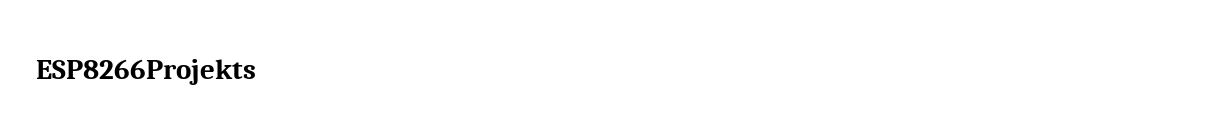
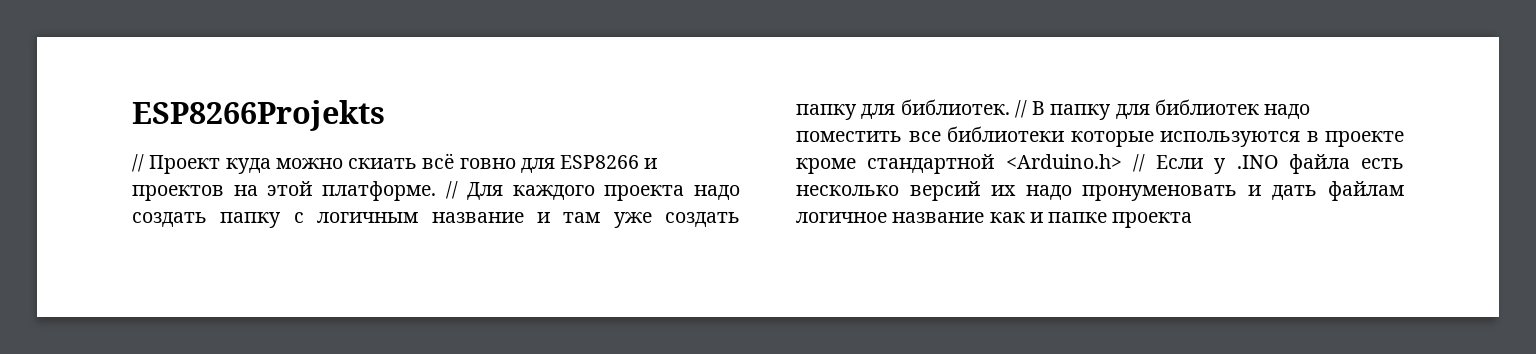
(256, 72) none -> [132,153,658,174] [132,181,740,201] [132,212,740,228] [796,99,1311,120] [796,126,1404,147] [796,154,1404,174] [796,181,1404,201] [796,212,1193,228] // // Проект куда можно скиать всё говно для ESP8266 и проектов на этой платформе. // Для каждого проекта надо создать папку с логичным название и там уже создать папку для библиотек. // В папку для библиотек надо поместить все библиотеки которые используются в проекте кроме стандартной <Arduino.h> // Если у .INO файла есть несколько версий их надо пронуменовать и дать файлам логичное название как и папке проекта

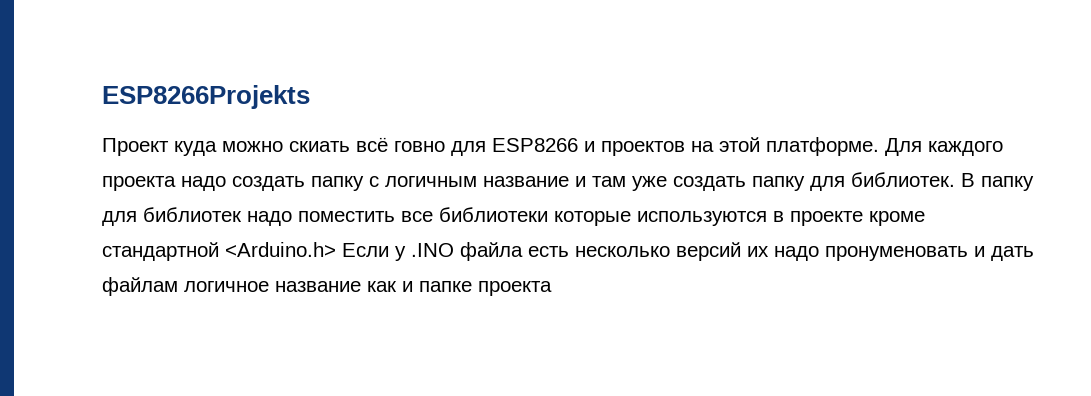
[132,154,144,172] // -> (310, 97) none
[445,181,458,199] // -> (879, 146) none
[1014,100,1027,118] // -> (955, 179) none
[1132,154,1145,172] // -> (336, 249) none

